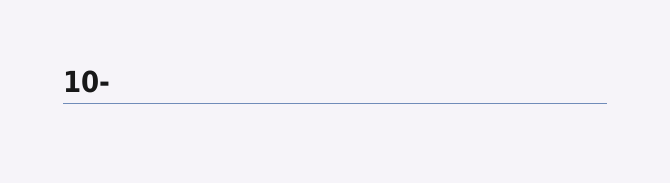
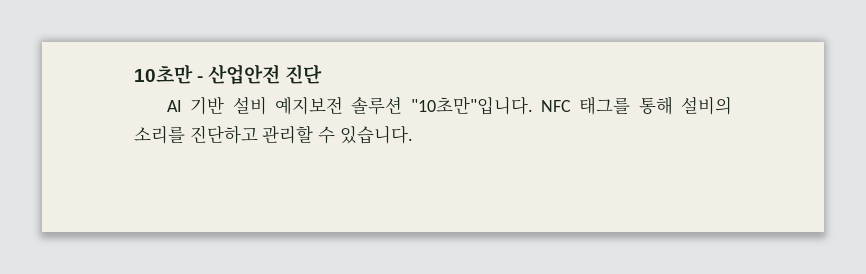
[63,70,110,93] 10- -> [134,64,323,85] [167,96,732,115] [134,125,413,144] 10초만 - 산업안전 진단 // AI 기반 설비 예지보전 솔루션 "10초만"입니다. NFC 태그를 통해 설비의 소리를 진단하고 관리할 수 있습니다.

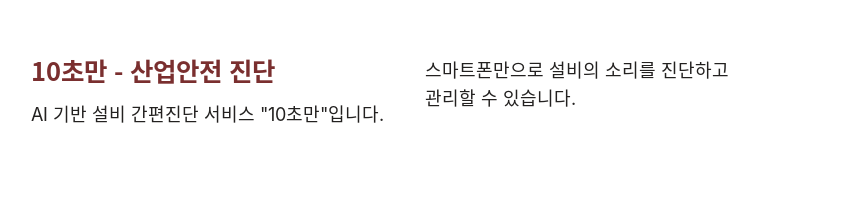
[275,96,673,115] 예지보전 솔루션 "10초만"입니다. NFC 태그를 통해 -> [131,105,384,123] [425,61,544,79] 간편진단 서비스 "10초만"입니다. 스마트폰만으로

